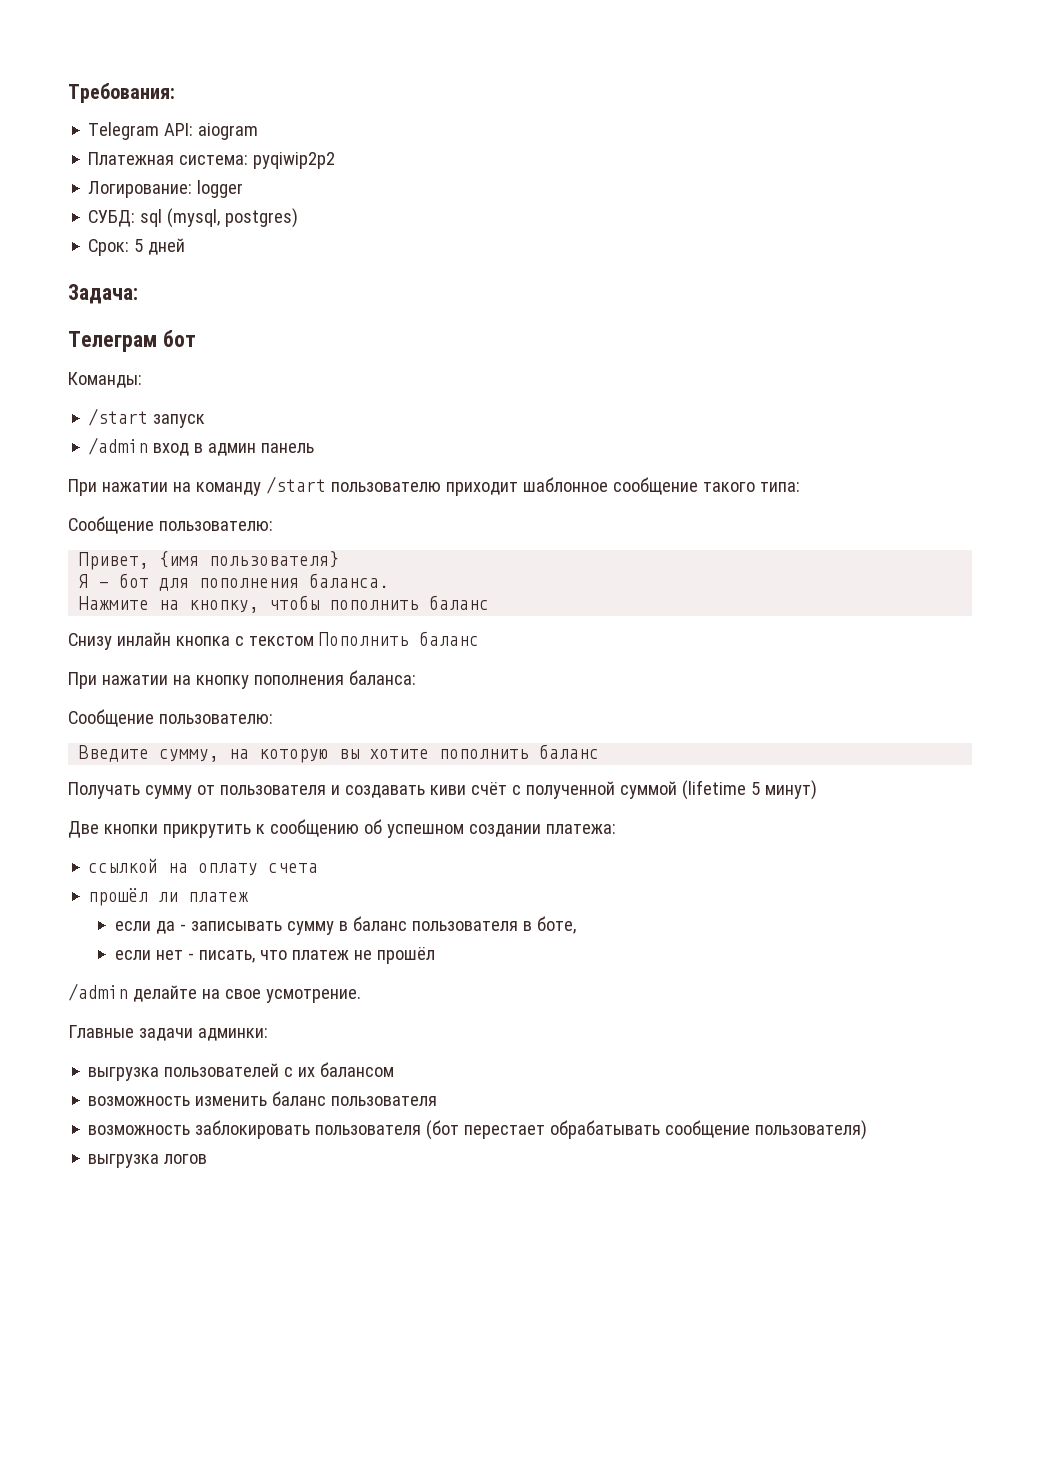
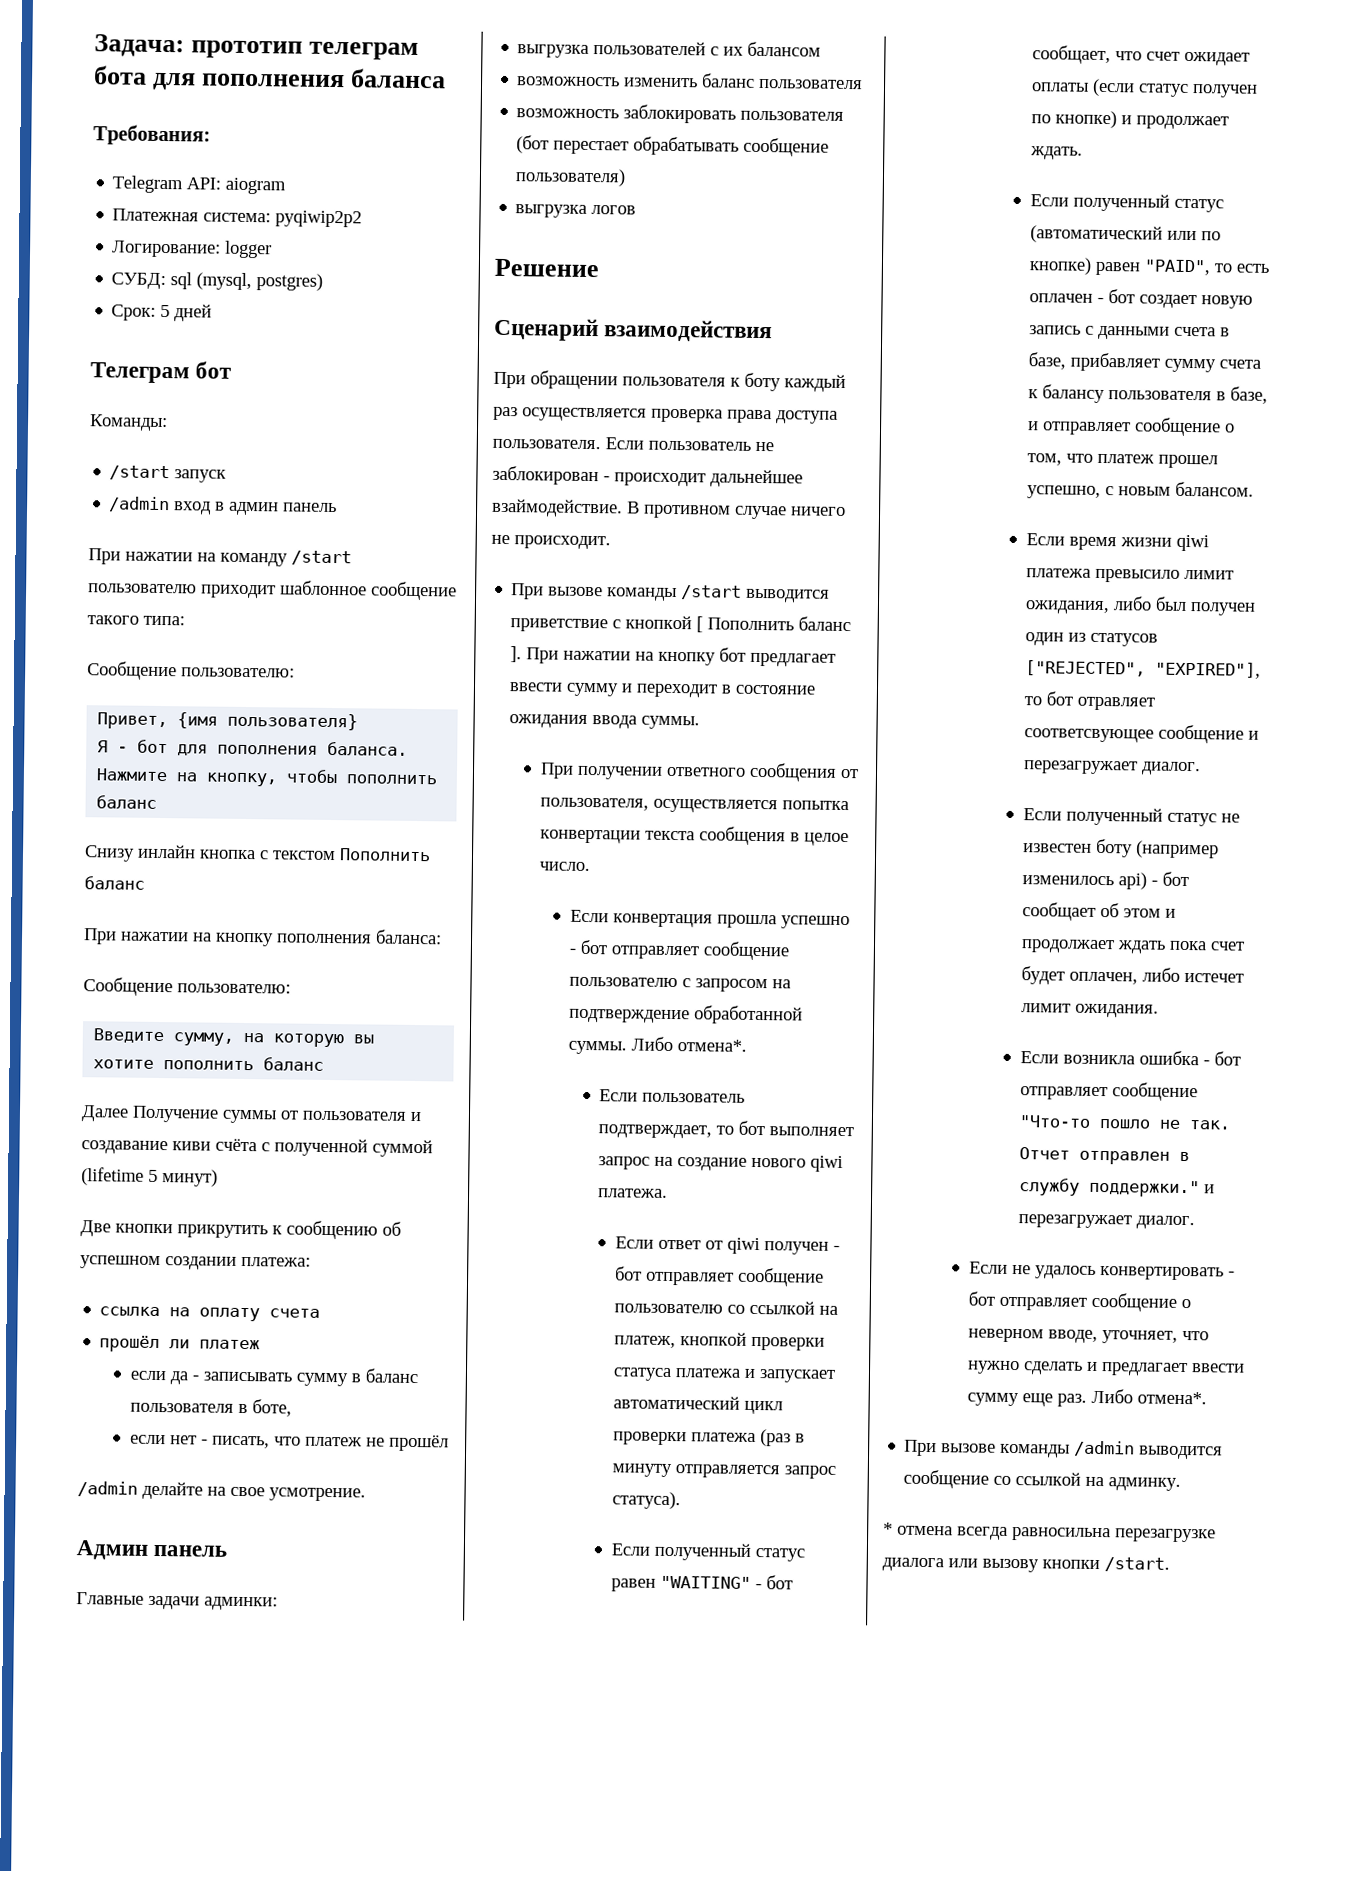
(68, 93) none -> [94,34,420,60] [94,65,447,91] Задача: прототип телеграм бота для пополнения баланса //
[68,284,138,304] // Задача: -> (213, 313) none
[68,782,507,799] Получать сумму от пользователя и создавать киви счёт -> [81,1105,422,1124] [81,1138,257,1155] Далее Получение суммы от пользователя и создавание киви счёта
[88,858,159,873] ссылкой -> [99,1306,161,1317] ссылка
(361, 996) none -> [76,1540,228,1560] // Админ панель
(208, 1159) none -> [494,258,599,278] [494,317,773,343] [493,370,846,392] [493,406,838,424] [492,437,774,452] [492,465,803,488] [491,498,846,520] [491,534,611,550] [511,583,831,603] [510,615,852,633] [510,646,837,667] [509,682,817,698] [509,714,701,730] [539,762,859,782] [539,797,849,814] [539,826,849,847] [538,861,590,872] [569,909,850,930] [568,939,790,961] [568,976,791,993] [568,1005,803,1025] [567,1036,747,1055] [599,1089,746,1103] [598,1120,855,1139] [598,1155,844,1173] [598,1188,669,1198] [614,1236,840,1255] [614,1266,824,1287] [613,1300,838,1315] [613,1332,825,1351] [612,1367,836,1383] [612,1395,783,1415] [612,1429,805,1447] [611,1463,836,1479] [611,1491,681,1510] [610,1542,805,1562] [610,1575,793,1592] [1031,45,1250,66] [1030,78,1258,98] [1030,110,1229,130] [1029,146,1083,160] [1029,193,1224,213] [1029,225,1221,244] [1028,257,1269,276] [1028,289,1253,309] [1028,325,1230,340] [1027,352,1261,373] [1027,384,1268,404] [1027,417,1235,437] [1026,453,1218,469] [1026,481,1254,499] [1025,533,1209,552] [1025,568,1234,583] [1024,596,1256,616] [1024,632,1158,647] [1024,660,1261,679] [1023,691,1155,711] [1023,724,1259,744] [1023,760,1201,776] [1022,807,1240,827] [1022,838,1219,859] [1021,871,1189,890] [1021,902,1176,921] [1020,939,1245,954] [1020,966,1244,985] [1020,1003,1159,1018] [1019,1050,1241,1066] [1019,1082,1198,1102] [1018,1115,1230,1130] [1018,1147,1190,1165] [1018,1178,1215,1198] [1017,1214,1195,1230] [968,1261,1235,1281] [967,1291,1191,1312] [967,1328,1209,1344] [966,1360,1245,1377] [966,1388,1207,1407] [904,1439,1224,1460] [903,1469,1182,1491] [883,1522,1216,1543] [882,1557,1170,1573] // Решение // Сценарий взаимодействия // При обращении пользователя к боту каждый раз осуществляется проверка права доступа пользователя. Если пользователь не заблокирован - происходит дальнейшее взаймодействие. В противном случае ничего не происходит. // При вызове команды /start выводится приветствие с кнопкой [ Пополнить баланс ]. При нажатии на кнопку бот предлагает ввести сумму и переходит в состояние ожидания ввода суммы. // При получении ответного сообщения от пользователя, осуществляется попытка конвертации текста сообщения в целое число. // Если конвертация прошла успешно - бот отправляет сообщение пользователю с запросом на подтверждение обработанной суммы. Либо отмена*. // Если пользователь подтверждает, то бот выполняет запрос на создание нового qiwi платежа. // Если ответ от qiwi получен - бот отправляет сообщение пользователю со ссылкой на платеж, кнопкой проверки статуса платежа и запускает автоматический цикл проверки платежа (раз в минуту отправляется запрос статуса). // Если полученный статус равен "WAITING" - бот сообщает, что счет ожидает оплаты (если статус получен по кнопке) и продолжает ждать. // Если полученный статус (автоматический или по кнопке) равен "PAID", то есть оплачен - бот создает новую запись с данными счета в базе, прибавляет сумму счета к балансу пользователя в базе, и отправляет сообщение о том, что платеж прошел успешно, с новым балансом. // Если время жизни qiwi платежа превысило лимит ожидания, либо был получен один из статусов ["REJECTED", "EXPIRED"], то бот отравляет соответсвующее сообщение и перезагружает диалог. // Если полученный статус не известен боту (например изменилось api) - бот сообщает об этом и продолжает ждать пока счет будет оплачен, либо истечет лимит ожидания. // Если возникла ошибка - бот отправляет сообщение "Что-то пошло не так. Отчет отправлен в службу поддержки." и перезагружает диалог. // Если не удалось конвертировать - бот отправляет сообщение о неверном вводе, уточняет, что нужно сделать и предлагает ввести сумму еще раз. Либо отмена*. // При вызове команды /admin выводится сообщение со ссылкой на админку. // * отмена всегда равносильна перезагрузке диалога или вызову кнопки /start.

